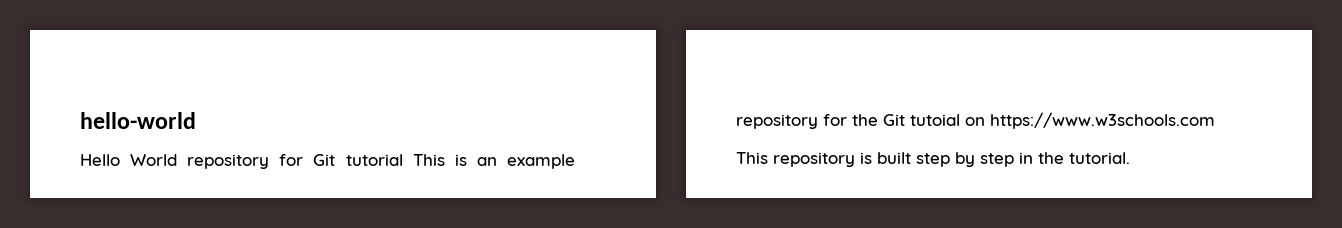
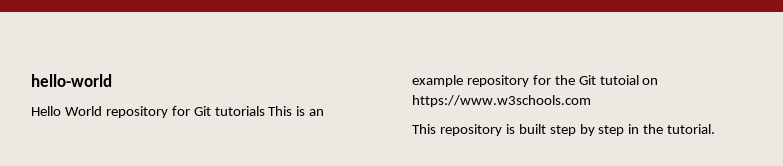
[345,154,403,166] tutorial -> [214,106,265,116] tutorials

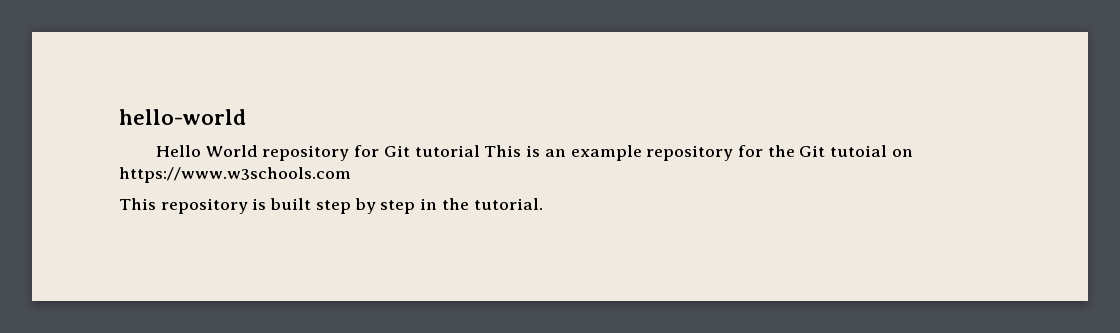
[214,106,265,116] tutorials -> [414,145,480,157] tutorial

